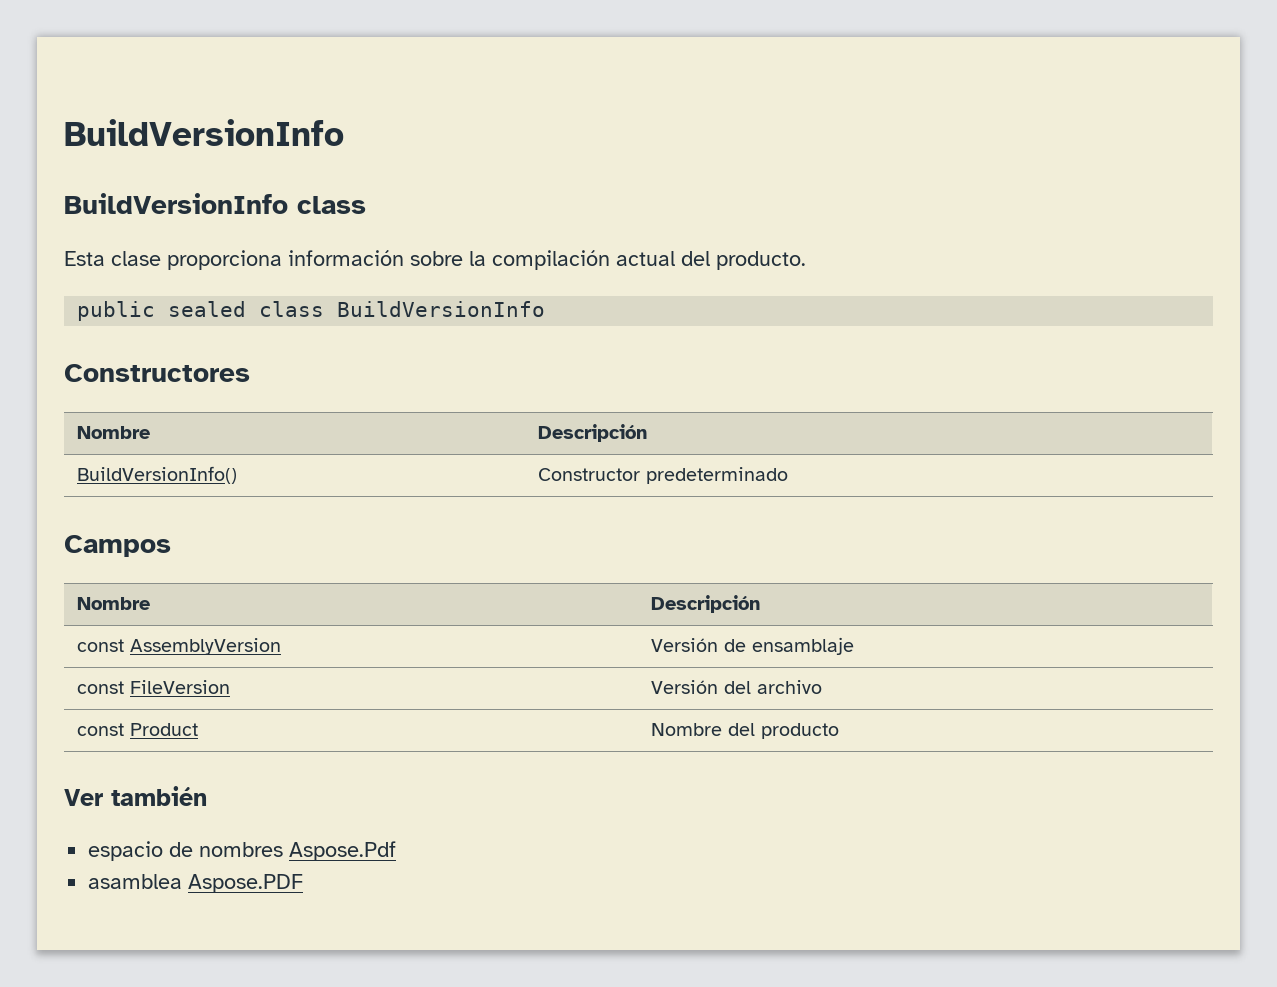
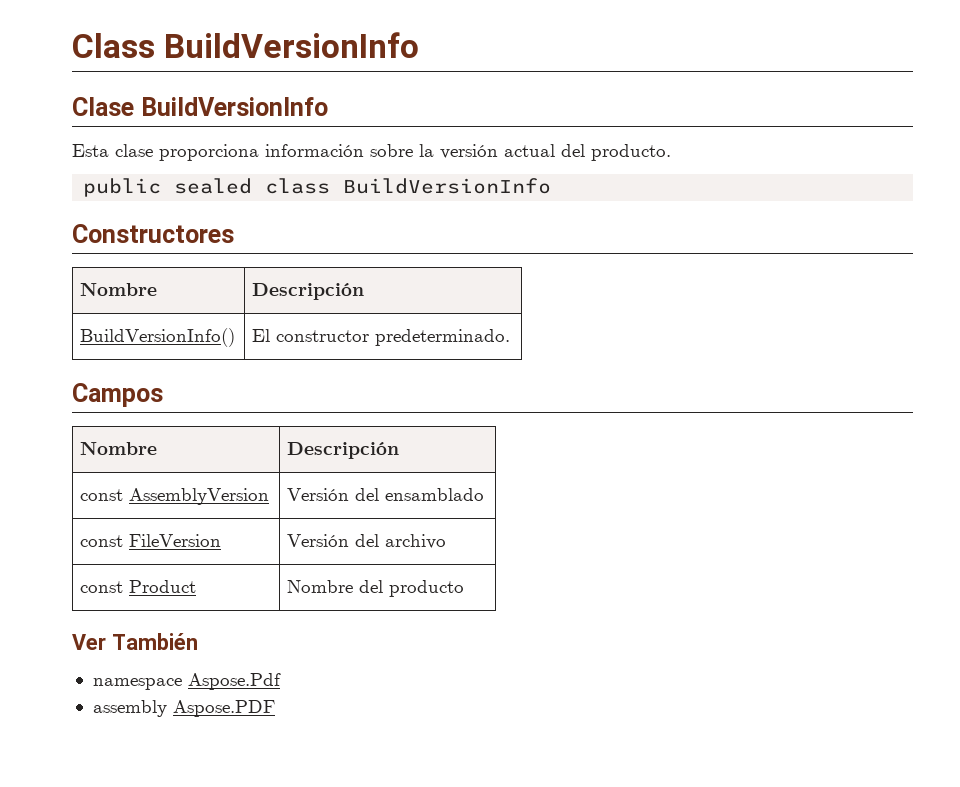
[64,119,344,146] [64,193,366,214] BuildVersionInfo // BuildVersionInfo class -> [72,32,420,58] [72,97,328,116] Class BuildVersionInfo // Clase BuildVersionInfo
[492,250,610,270] compilación -> [440,144,498,159] versión
[537,467,788,484] Constructor predeterminado -> [252,329,511,346] El constructor predeterminado.
[723,637,854,655] de ensamblaje -> [355,488,485,501] del ensamblado
[111,786,207,806] [88,841,284,861] también // espacio de nombres -> [111,633,198,650] [92,678,182,690] También // namespace
[88,874,183,889] asamblea -> [92,700,167,717] assembly

